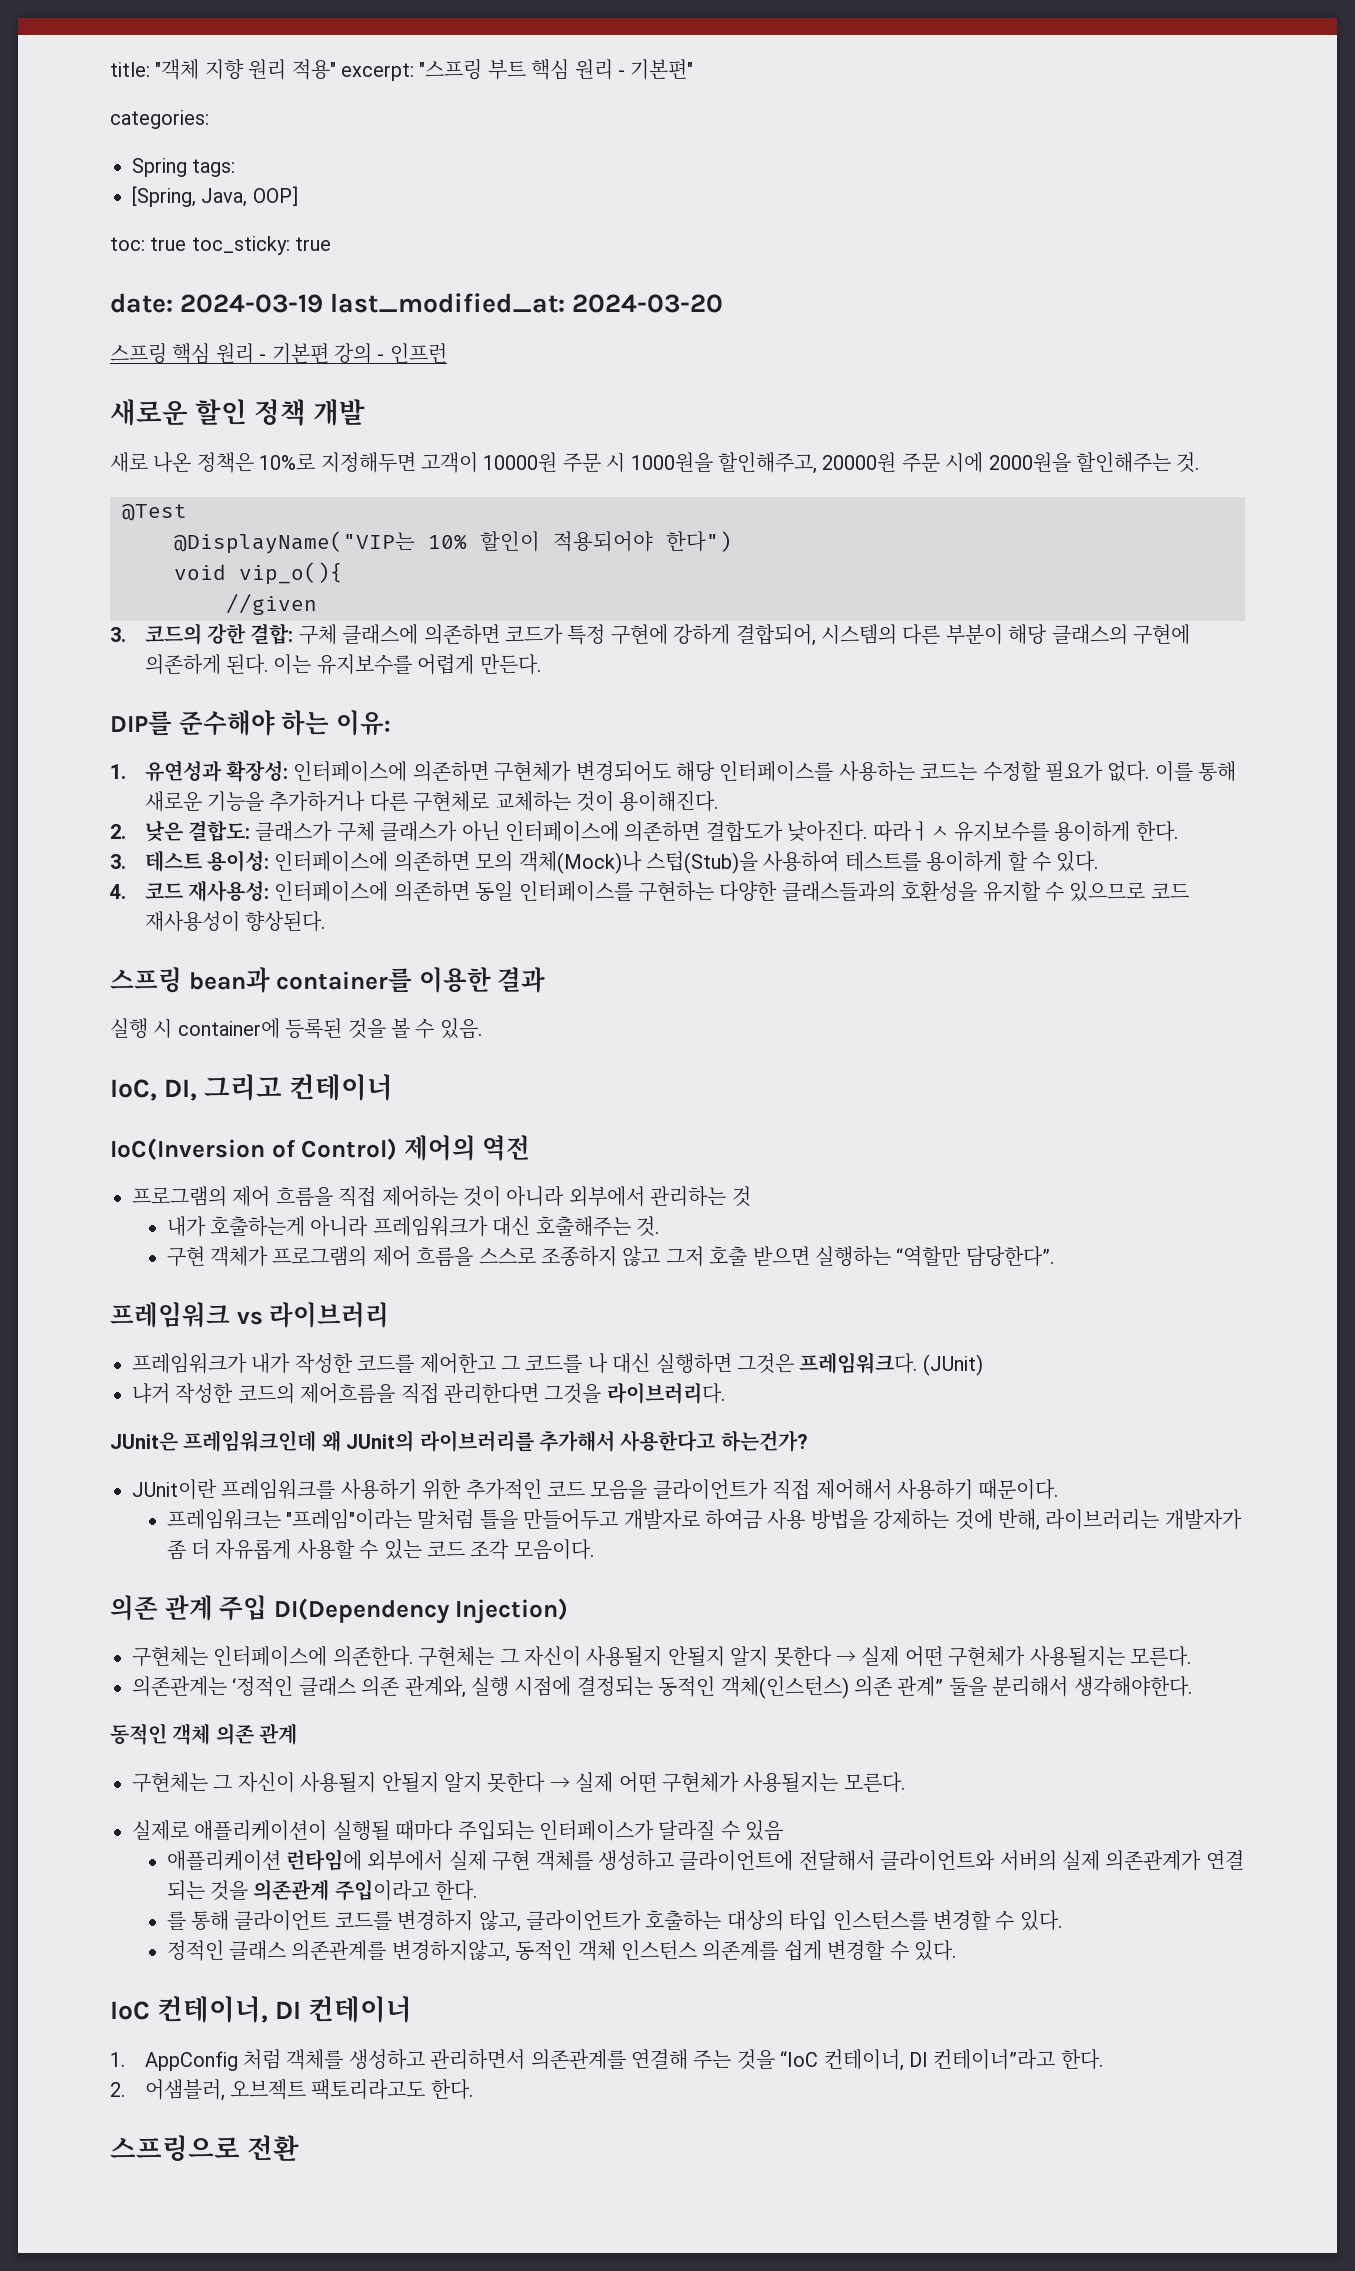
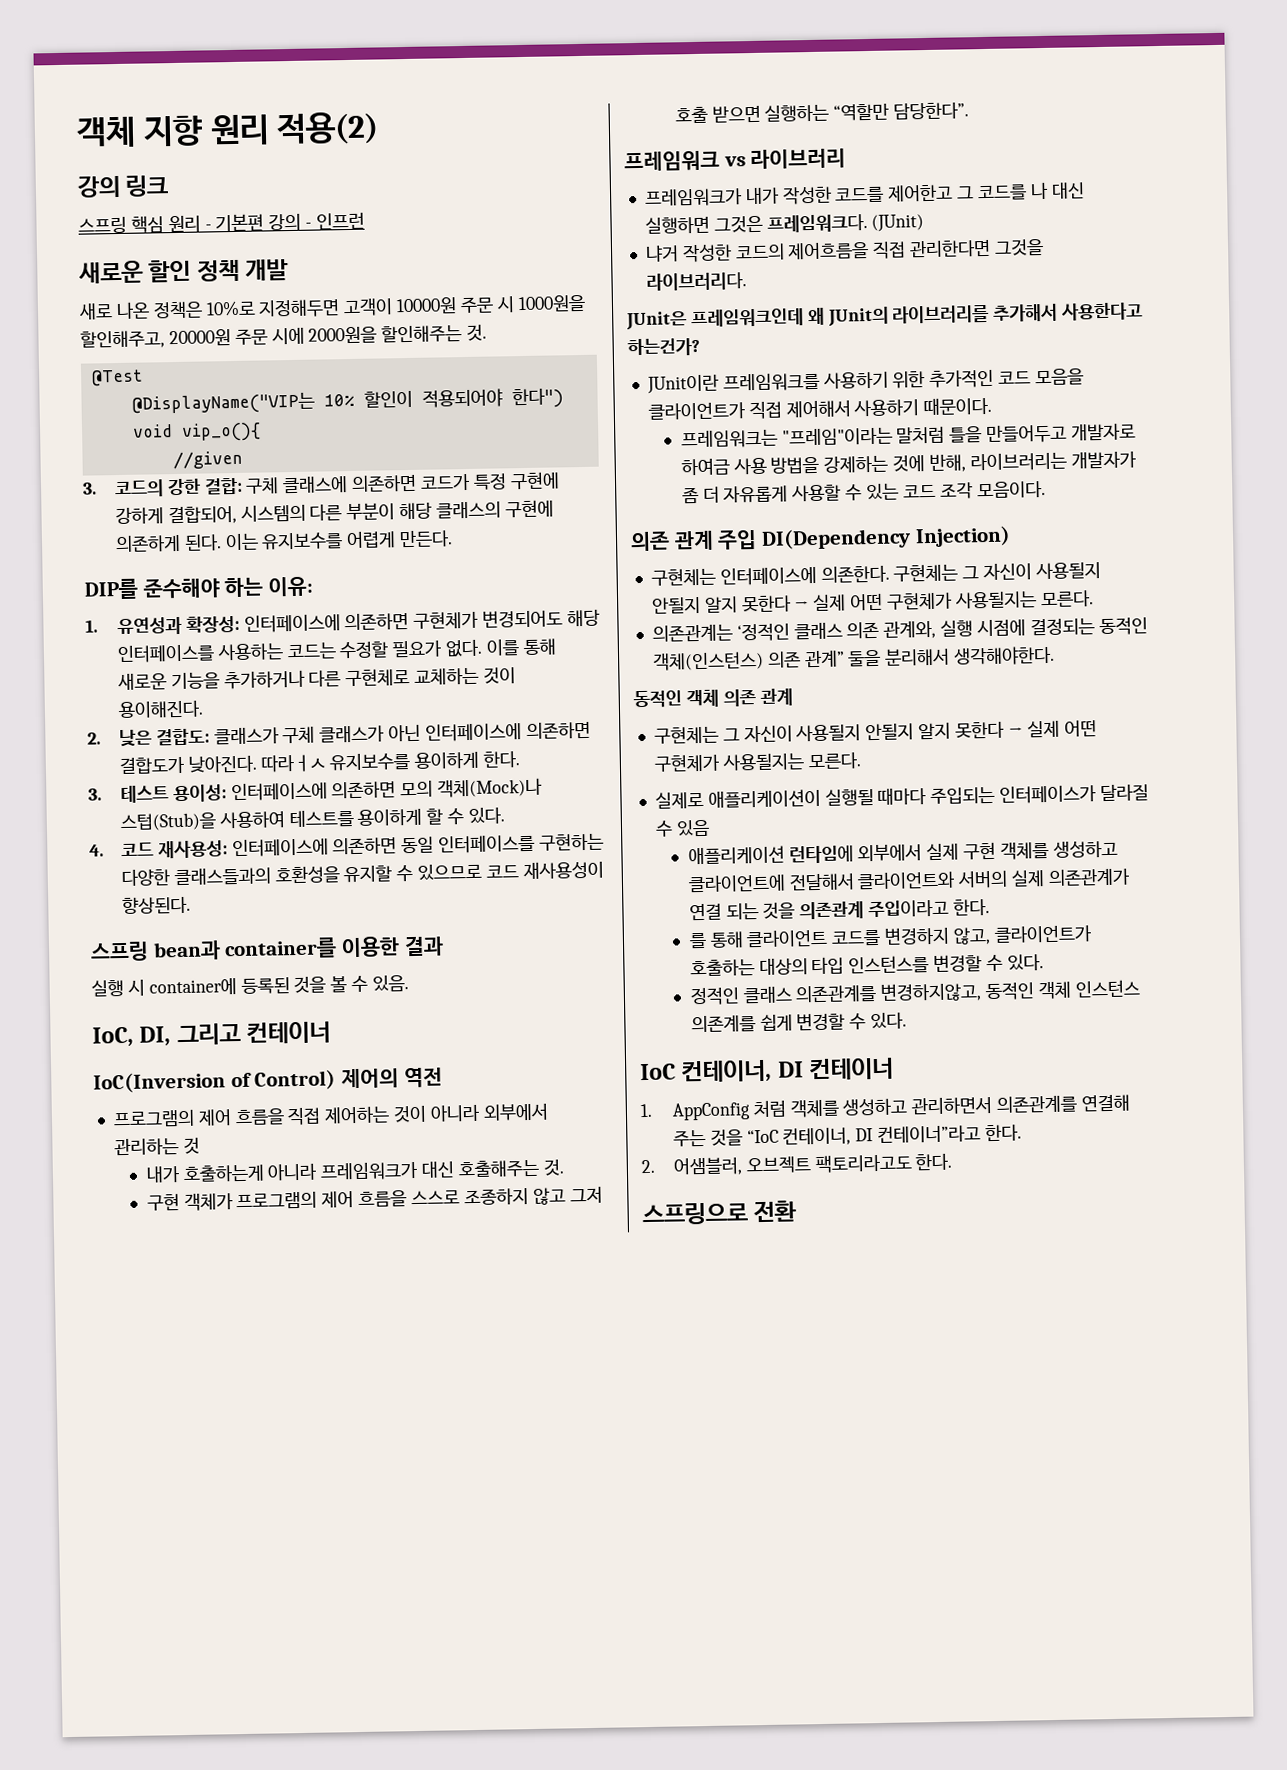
[110,59,694,81] [110,110,209,129] [132,158,236,177] [132,186,298,207] [110,236,332,255] [110,293,724,313] title: "객체 지향 원리 적용" excerpt: "스프링 부트 핵심 원리 - 기본편" // categories: // Spring tags: // [Spring, Java, OOP] // toc: true toc_sticky: true // date: 2024-03-19 last_modified_at: 2024-03-20 -> [76,111,380,148] [77,174,170,198] 객체 지향 원리 적용(2) // 강의 링크

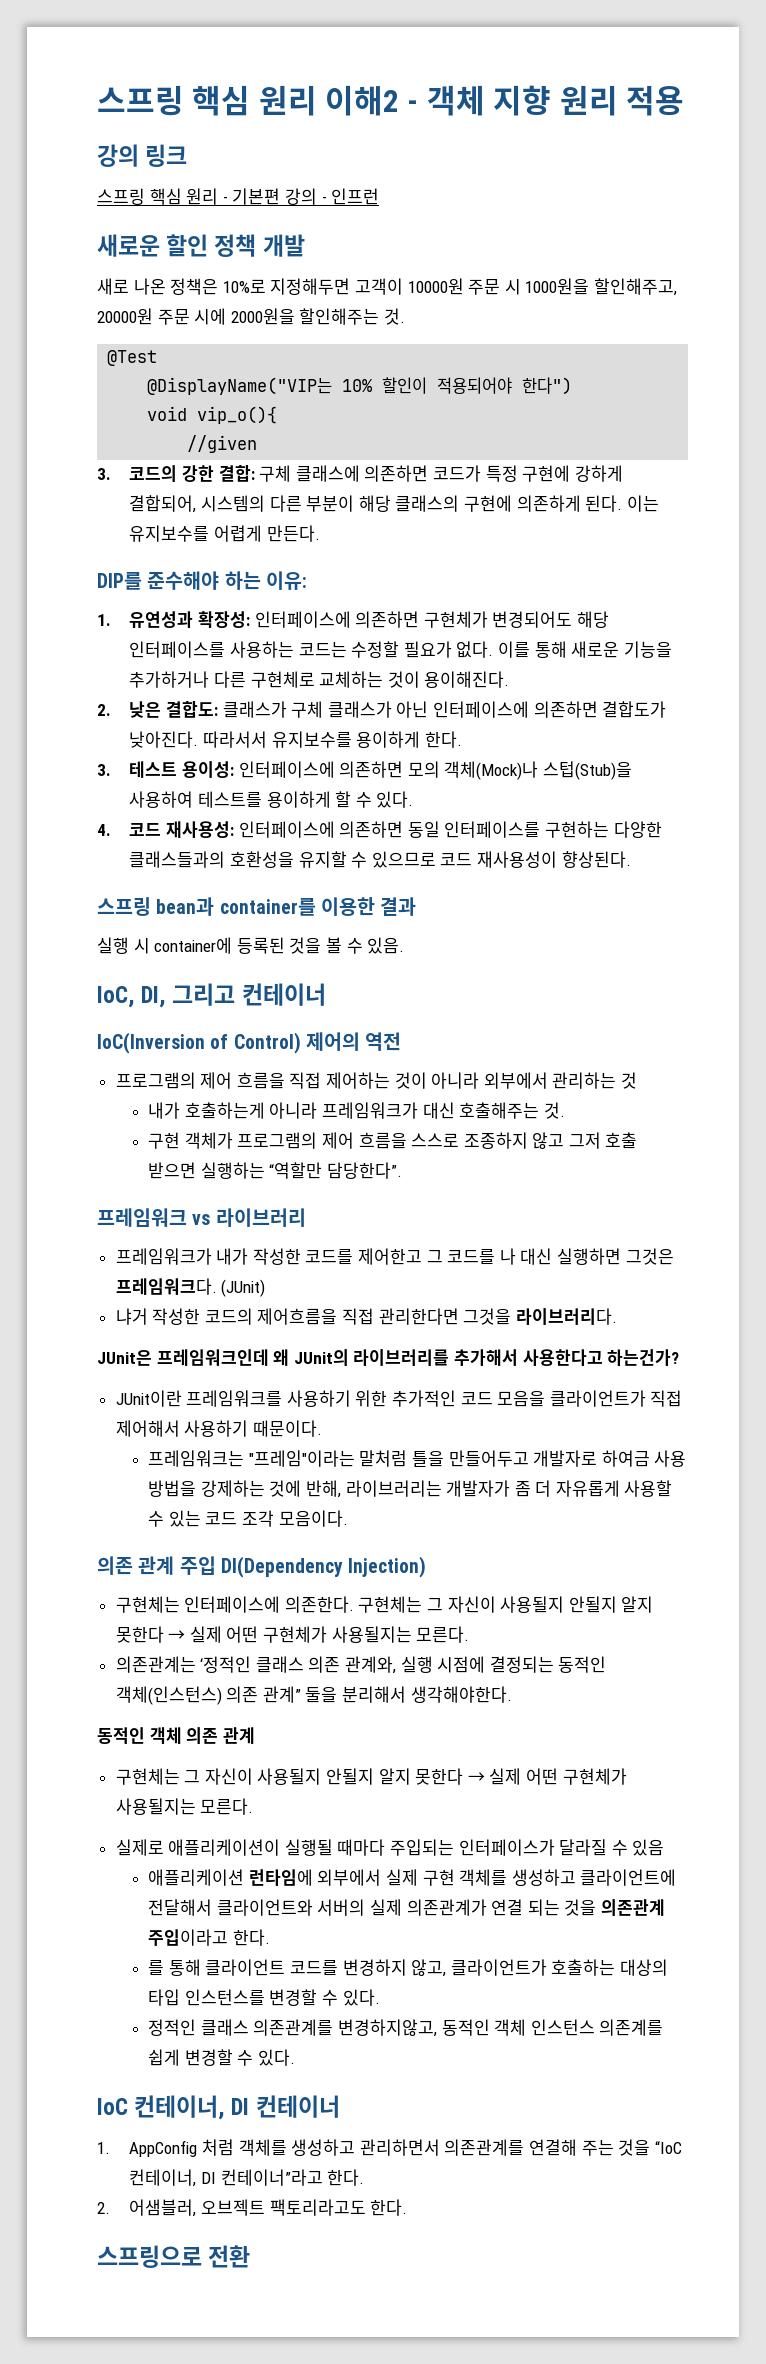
(76, 132) none -> [97,85,419,116] 스프링 핵심 원리 이해2 -
[276,111,380,146] 적용(2) -> [625,86,684,116] 적용
[260,754,326,773] 따라ㅓㅅ -> [203,731,268,748] 따라서서

